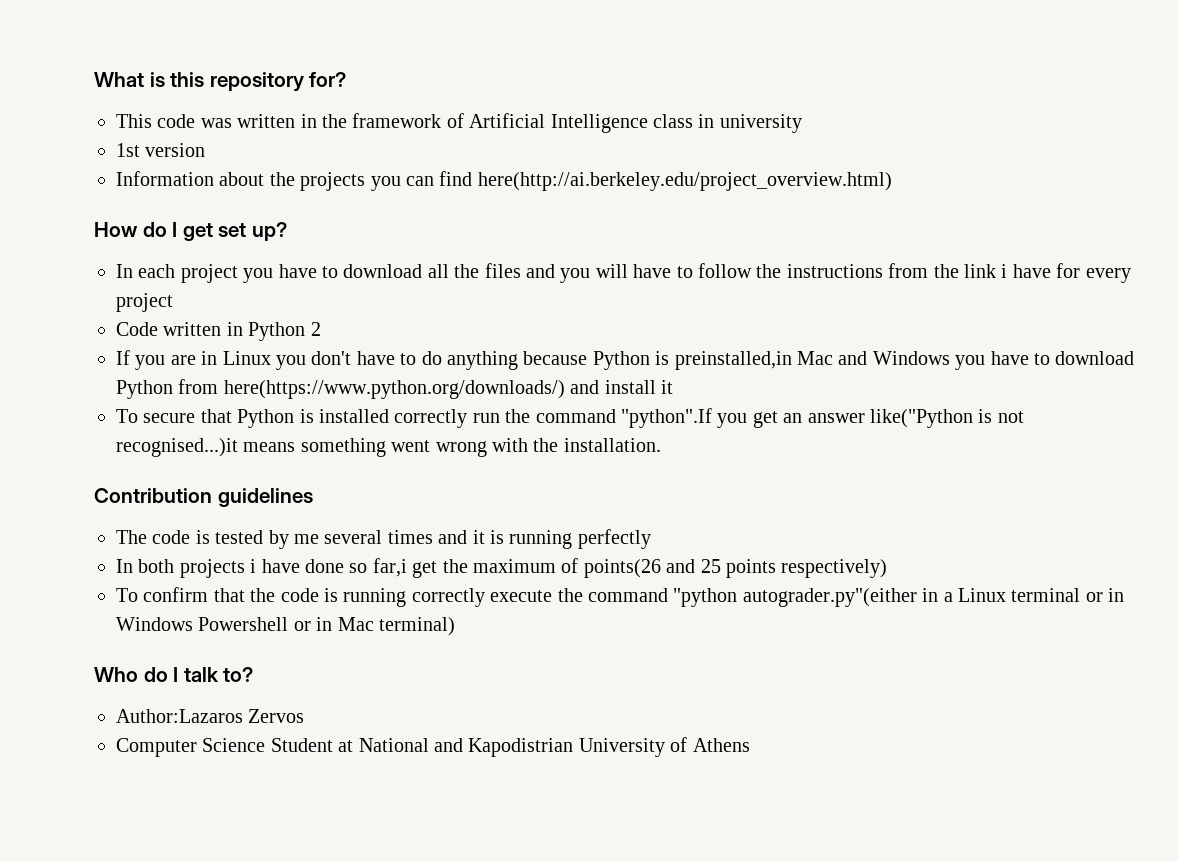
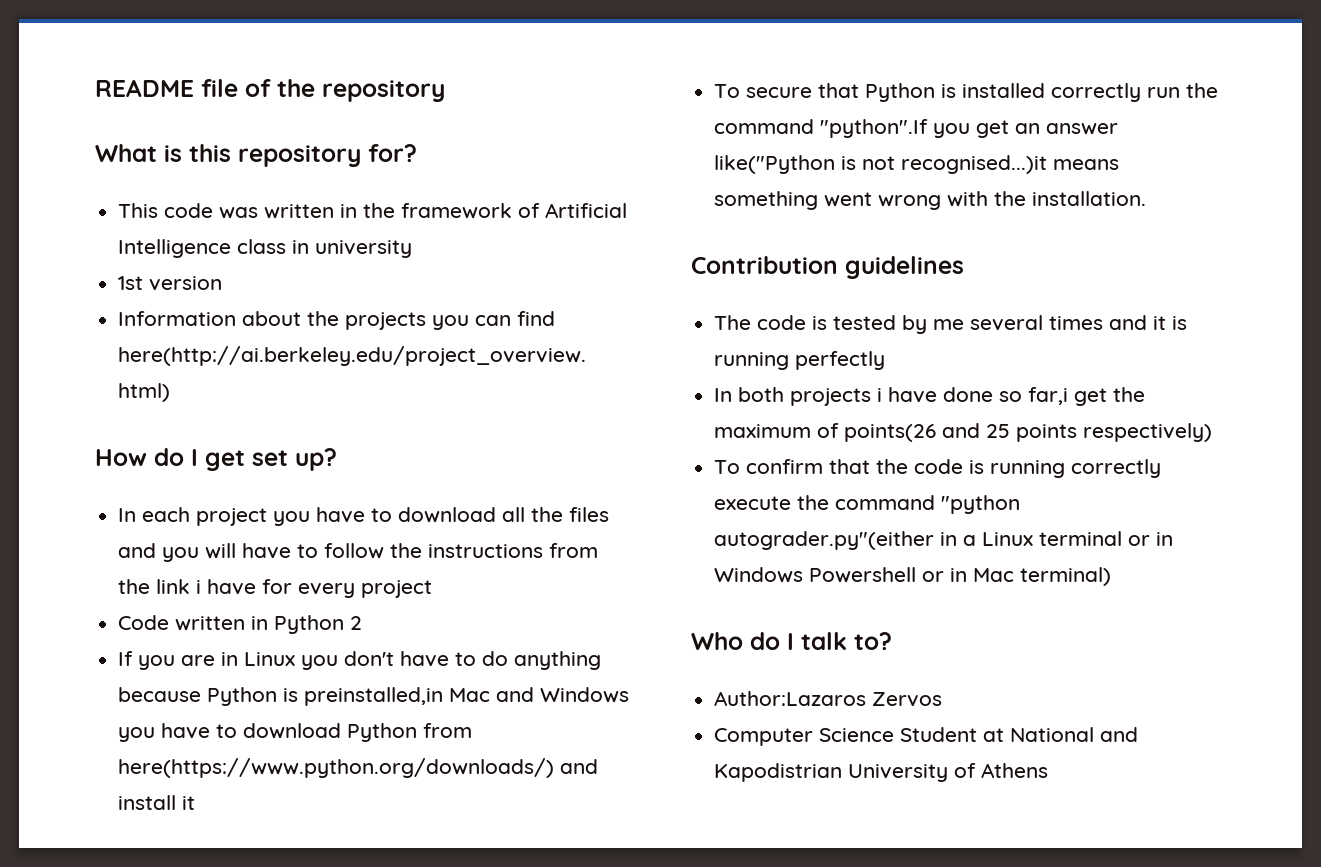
(94, 79) none -> [95,79,445,102] README file of the repository //

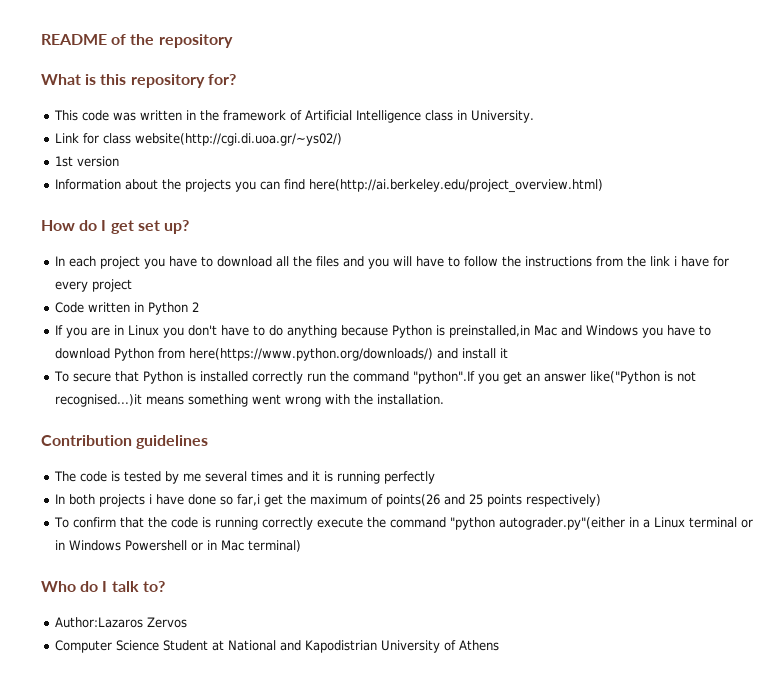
[201,79,238,97] file -> (107, 39) none
[315,240,413,258] university -> [471,110,535,123] [55,133,343,146] University. // Link for class website(http://cgi.di.uoa.gr/~ys02/)

